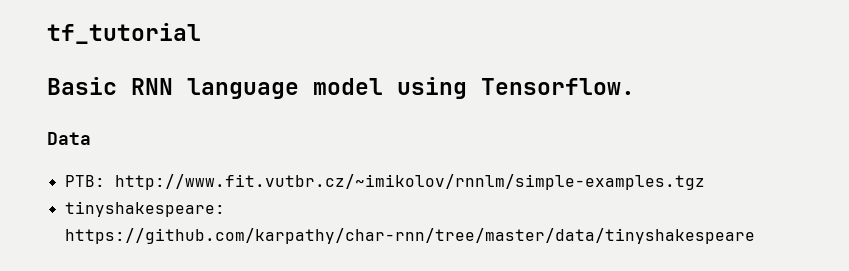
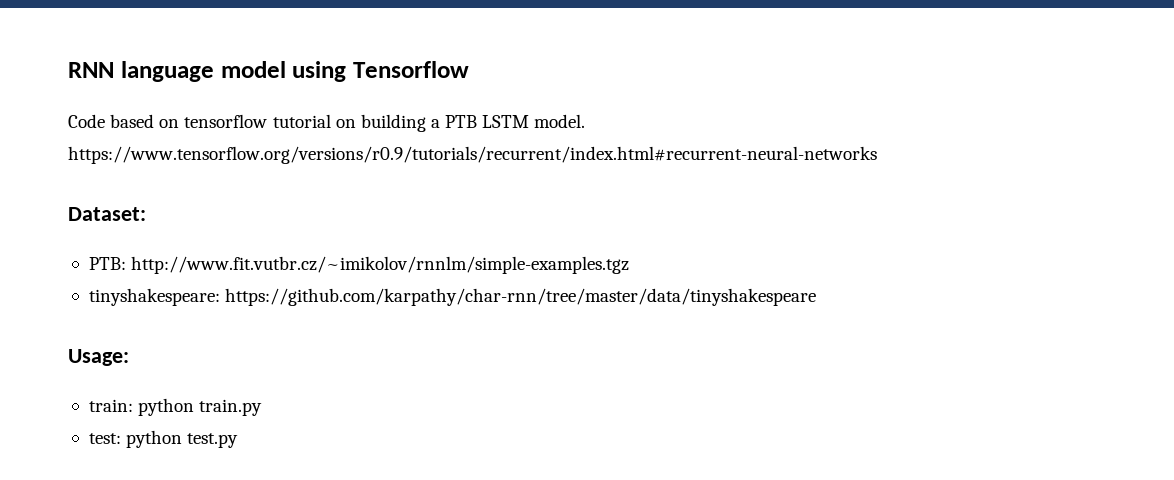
[47,23,201,44] [47,77,117,95] tf_tutorial // Basic -> (68, 70) none
[481,78,635,95] [47,132,91,145] [64,174,705,190] [64,201,225,217] [64,228,755,244] Tensorflow. // Data // PTB: http://www.fit.vutbr.cz/~imikolov/rnnlm/simple-examples.tgz // tinyshakespeare: https://github.com/karpathy/char-rnn/tree/master/data/tinyshakespeare -> [353,61,469,78] [68,114,586,132] [68,146,877,164] [68,207,146,221] [88,256,630,274] [88,288,817,306] [68,349,129,366] [88,398,263,416] [88,430,239,448] Tensorflow // Code based on tensorflow tutorial on building a PTB LSTM model. https://www.tensorflow.org/versions/r0.9/tutorials/recurrent/index.html#recurrent-neural-networks // Dataset: // PTB: http://www.fit.vutbr.cz/~imikolov/rnnlm/simple-examples.tgz // tinyshakespeare: https://github.com/karpathy/char-rnn/tree/master/data/tinyshakespeare // Usage: // train: python train.py // test: python test.py

